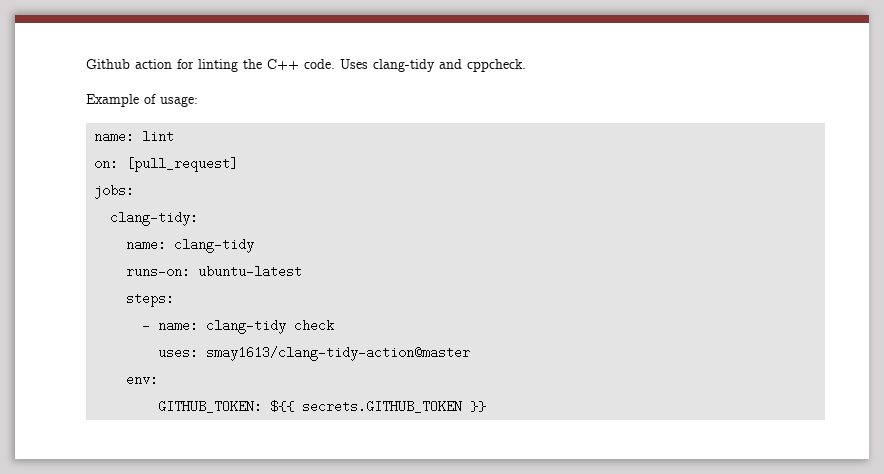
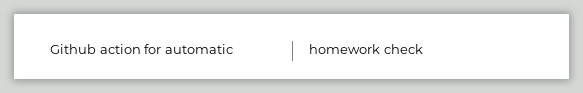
[198,59,526,72] [86,94,198,107] [94,130,175,143] [94,157,239,172] [94,184,135,199] [110,211,199,226] [126,238,255,253] [126,265,303,278] [126,292,175,307] [142,319,335,334] [158,346,471,361] [126,373,159,386] [158,400,487,413] linting the C++ code. Uses clang-tidy and cppcheck. // Example of usage: // name: lint // on: [pull_request] // jobs: // clang-tidy: // name: clang-tidy // runs-on: ubuntu-latest // steps: // - name: clang-tidy check // uses: smay1613/clang-tidy-action@master // env: // GITHUB_TOKEN: ${{ secrets.GITHUB_TOKEN }} -> [164,44,423,54] automatic homework check

